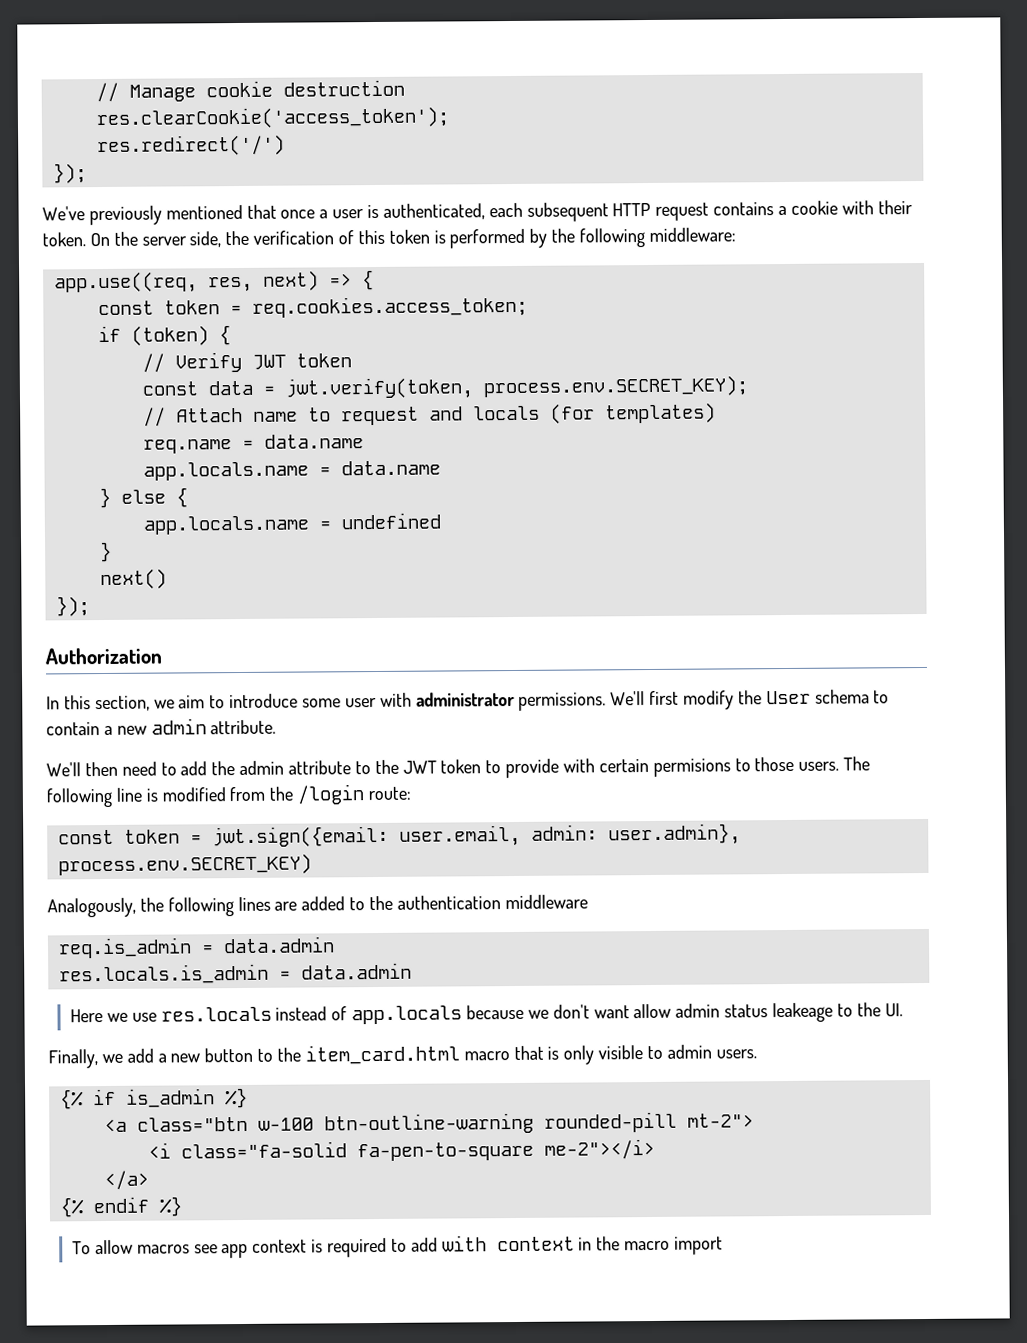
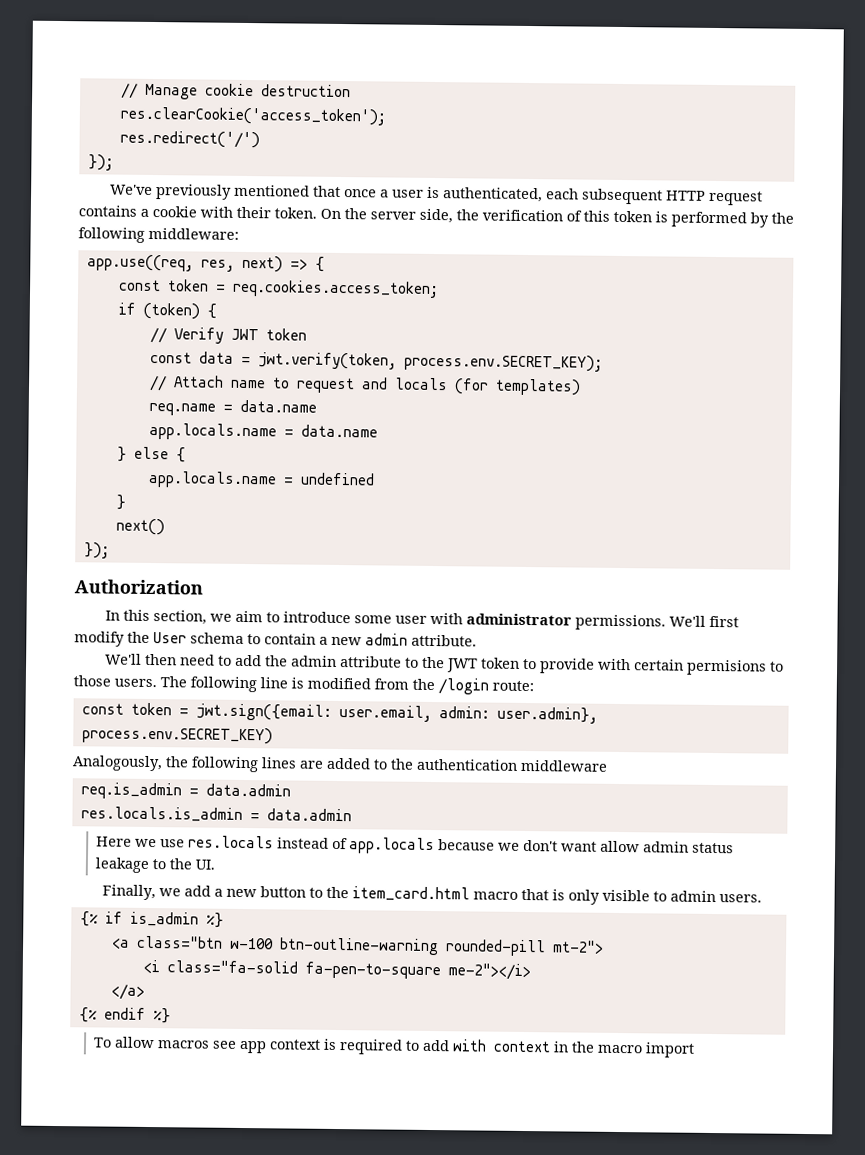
[772,1002,834,1023] leakeage -> [95,857,150,874] leakage

